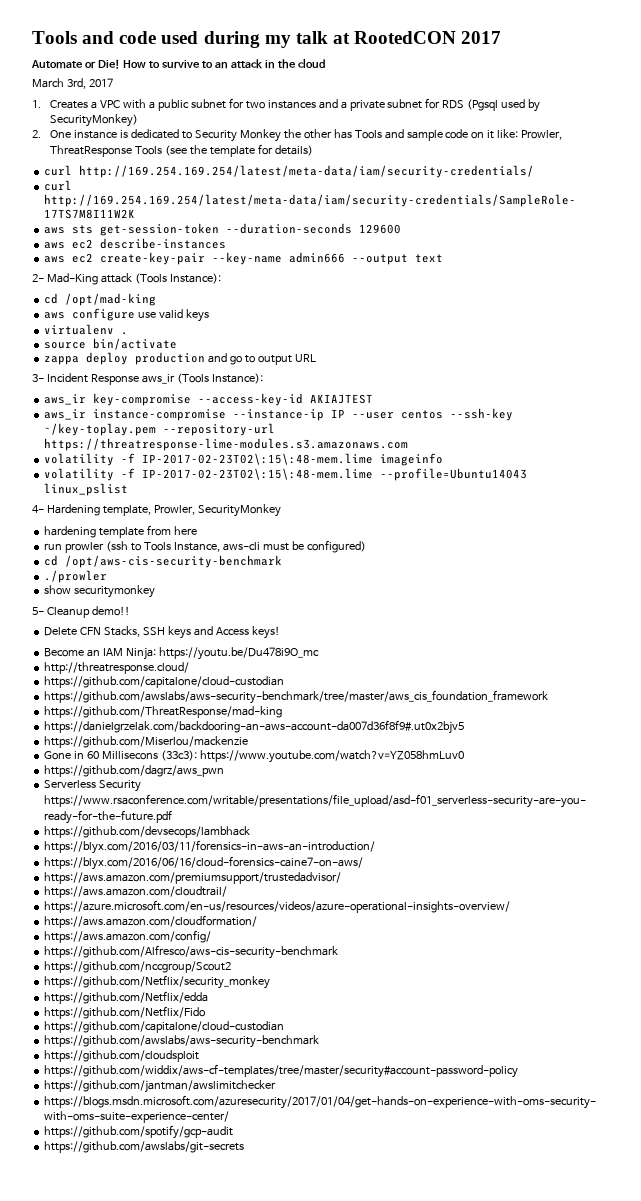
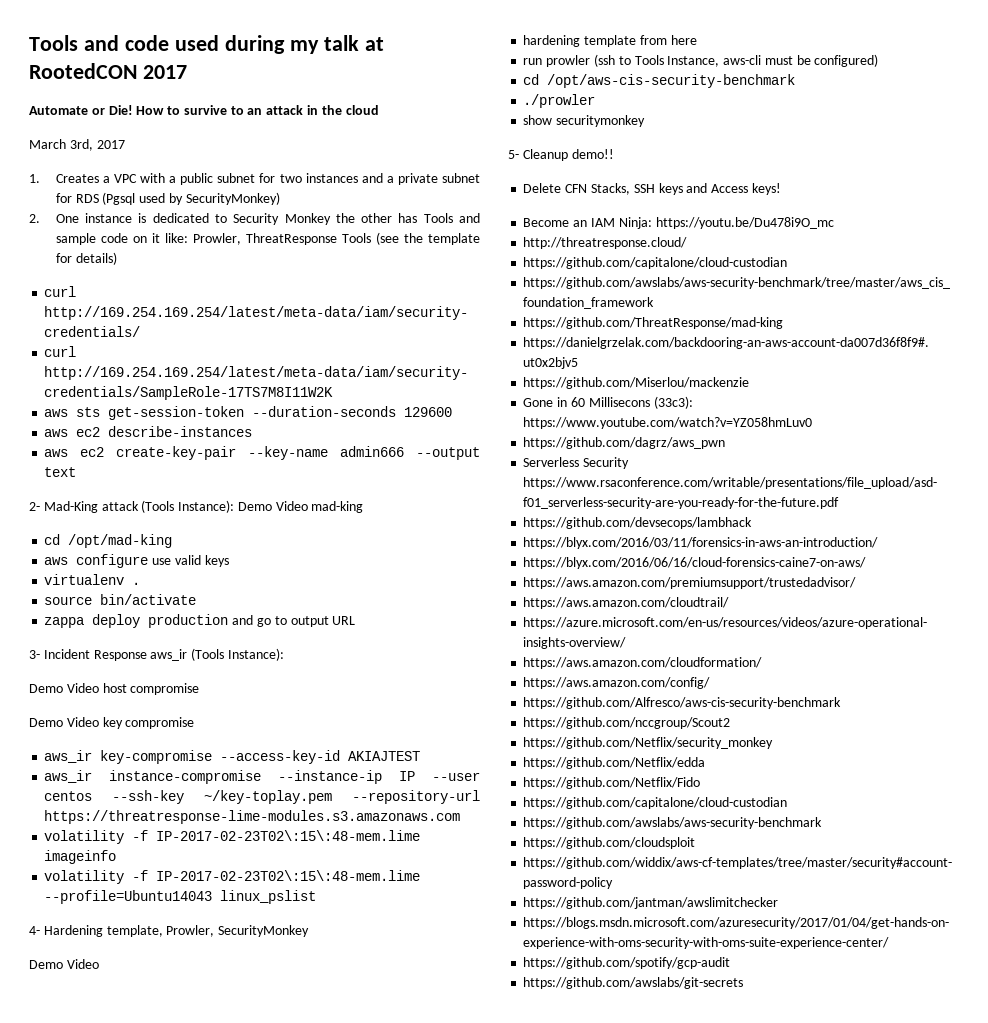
(221, 278) none -> [237,501,364,513] Demo Video mad-king
(263, 378) none -> [29,683,200,695] [29,717,195,729] // Demo Video host compromise // Demo Video key compromise
(281, 510) none -> [29,959,99,969] // Demo Video

